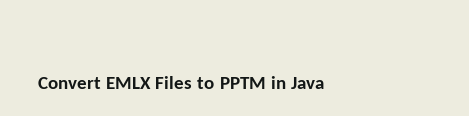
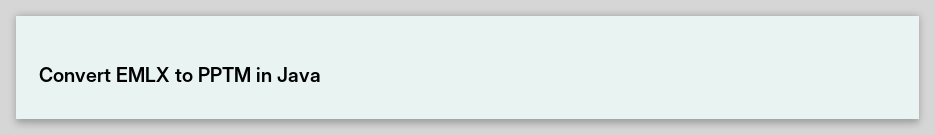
[155,76,193,89] Files -> (171, 74) none

